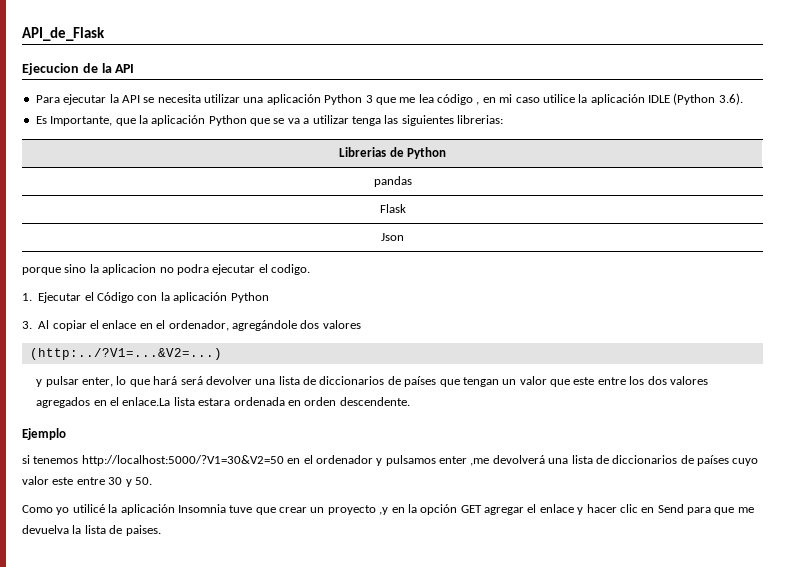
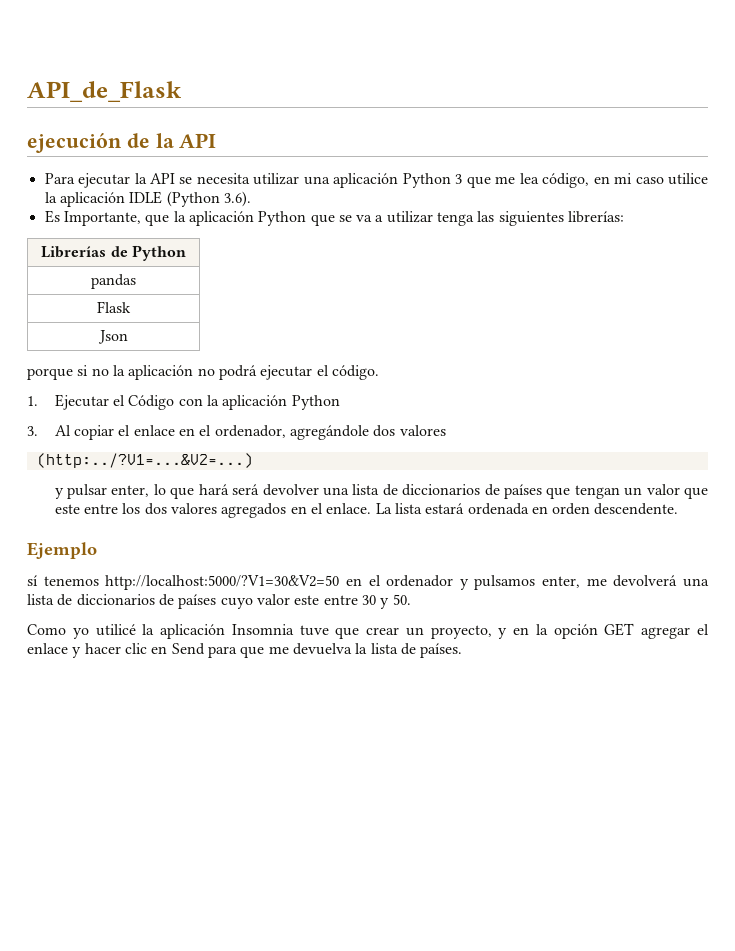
[22,63,79,75] Ejecucion -> [27,133,122,153] ejecución
[437,94,480,105] código , -> [542,173,590,188] código,
[457,115,503,124] [339,147,387,157] librerias: // Librerias -> [568,211,625,223] [41,246,107,258] librerías: // Librerías
[64,264,209,275] sino la aplicacion no podra -> [77,365,257,380] si no la aplicación no podrá
[271,264,310,275] codigo. -> [331,365,379,380] código.
[122,397,231,406] enlace.La lista estara -> [326,503,465,514] enlace. La lista estará
[22,455,30,464] si -> [27,575,38,586] sí
[439,456,490,466] enter ,me -> [542,576,607,588] enter, me
[327,505,389,515] proyecto ,y -> [430,625,508,639] proyecto, y
[125,525,161,536] paises. -> [420,643,463,658] países.

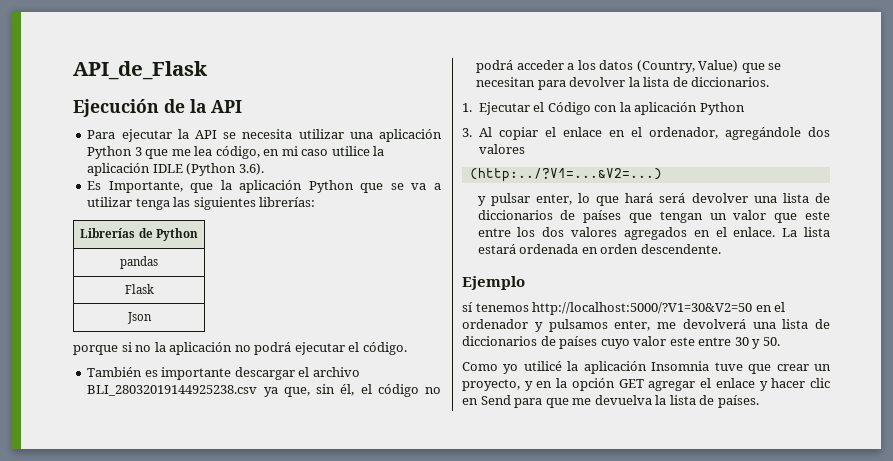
[27,133,122,153] ejecución -> [73,99,159,117] Ejecución
(379, 372) none -> [87,367,360,380] [87,384,441,397] [476,60,782,73] [476,77,770,90] // También es importante descargar el archivo BLI_28032019144925238.csv ya que, sin él, el código no podrá acceder a los datos (Country, Value) que se necesitan para devolver la lista de diccionarios.

